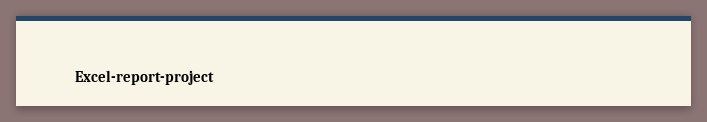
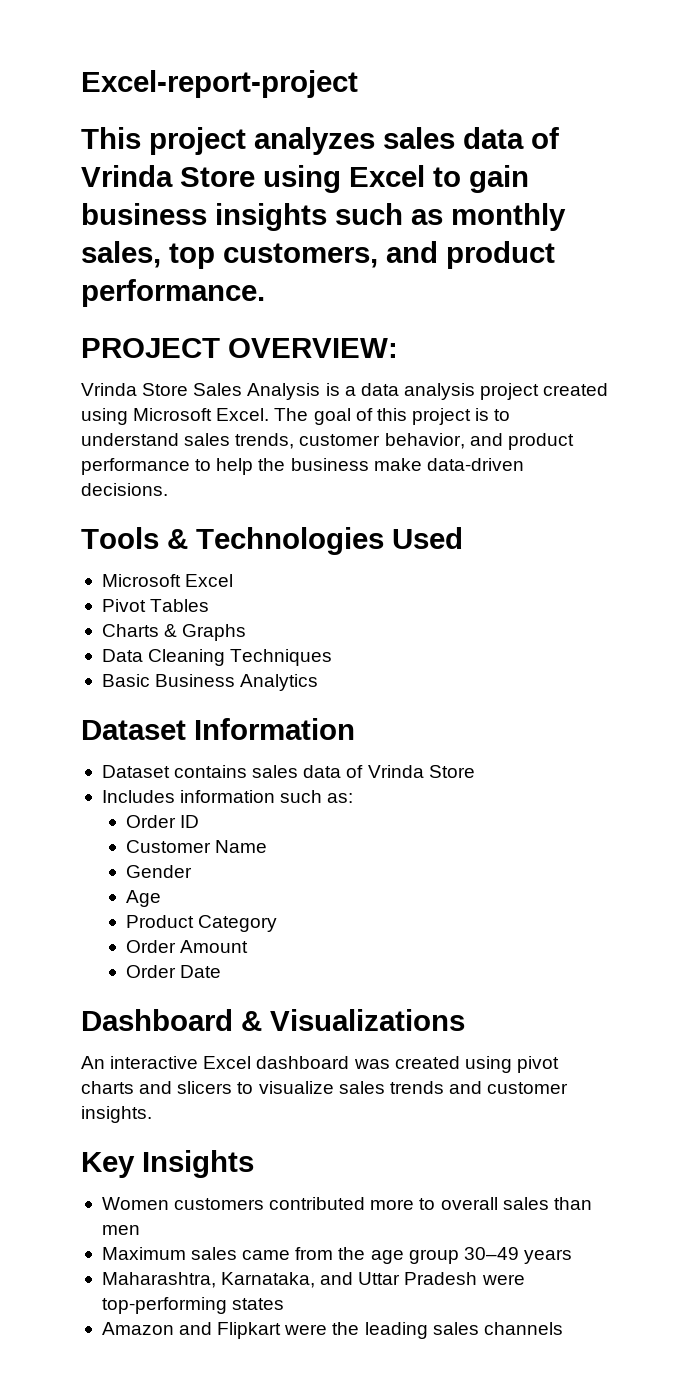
(214, 77) none -> [81,127,559,155] [81,165,529,193] [81,203,566,231] [81,241,555,269] [81,279,265,307] [81,338,398,358] [81,383,609,400] [81,408,511,425] [81,433,574,450] [81,458,524,475] [81,483,168,496] [81,527,463,555] [101,574,234,587] [101,599,210,612] [101,624,247,641] [101,649,333,666] [101,674,319,691] [81,718,355,740] [101,765,475,778] [101,790,354,803] [125,815,199,828] [125,840,267,853] [125,865,192,878] [125,890,161,907] [125,915,277,932] [125,940,248,953] [125,965,221,978] [81,1009,465,1031] [81,1056,559,1073] [81,1081,569,1094] [81,1106,152,1123] [81,1150,254,1178] [101,1197,592,1210] [101,1225,140,1235] [101,1247,572,1264] [101,1272,525,1288] [101,1297,285,1314] [101,1322,563,1339] // This project analyzes sales data of Vrinda Store using Excel to gain business insights such as monthly sales, top customers, and product performance. // PROJECT OVERVIEW: // Vrinda Store Sales Analysis is a data analysis project created using Microsoft Excel. The goal of this project is to understand sales trends, customer behavior, and product performance to help the business make data-driven decisions. // Tools & Technologies Used // Microsoft Excel // Pivot Tables // Charts & Graphs // Data Cleaning Techniques // Basic Business Analytics // Dataset Information // Dataset contains sales data of Vrinda Store // Includes information such as: // Order ID // Customer Name // Gender // Age // Product Category // Order Amount // Order Date // Dashboard & Visualizations // An interactive Excel dashboard was created using pivot charts and slicers to visualize sales trends and customer insights. // Key Insights // Women customers contributed more to overall sales than men // Maximum sales came from the age group 30–49 years // Maharashtra, Karnataka, and Uttar Pradesh were top-performing states // Amazon and Flipkart were the leading sales channels

